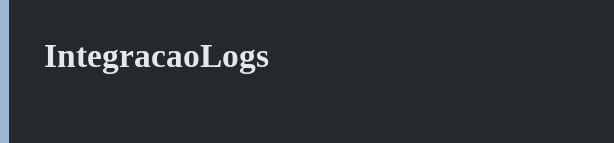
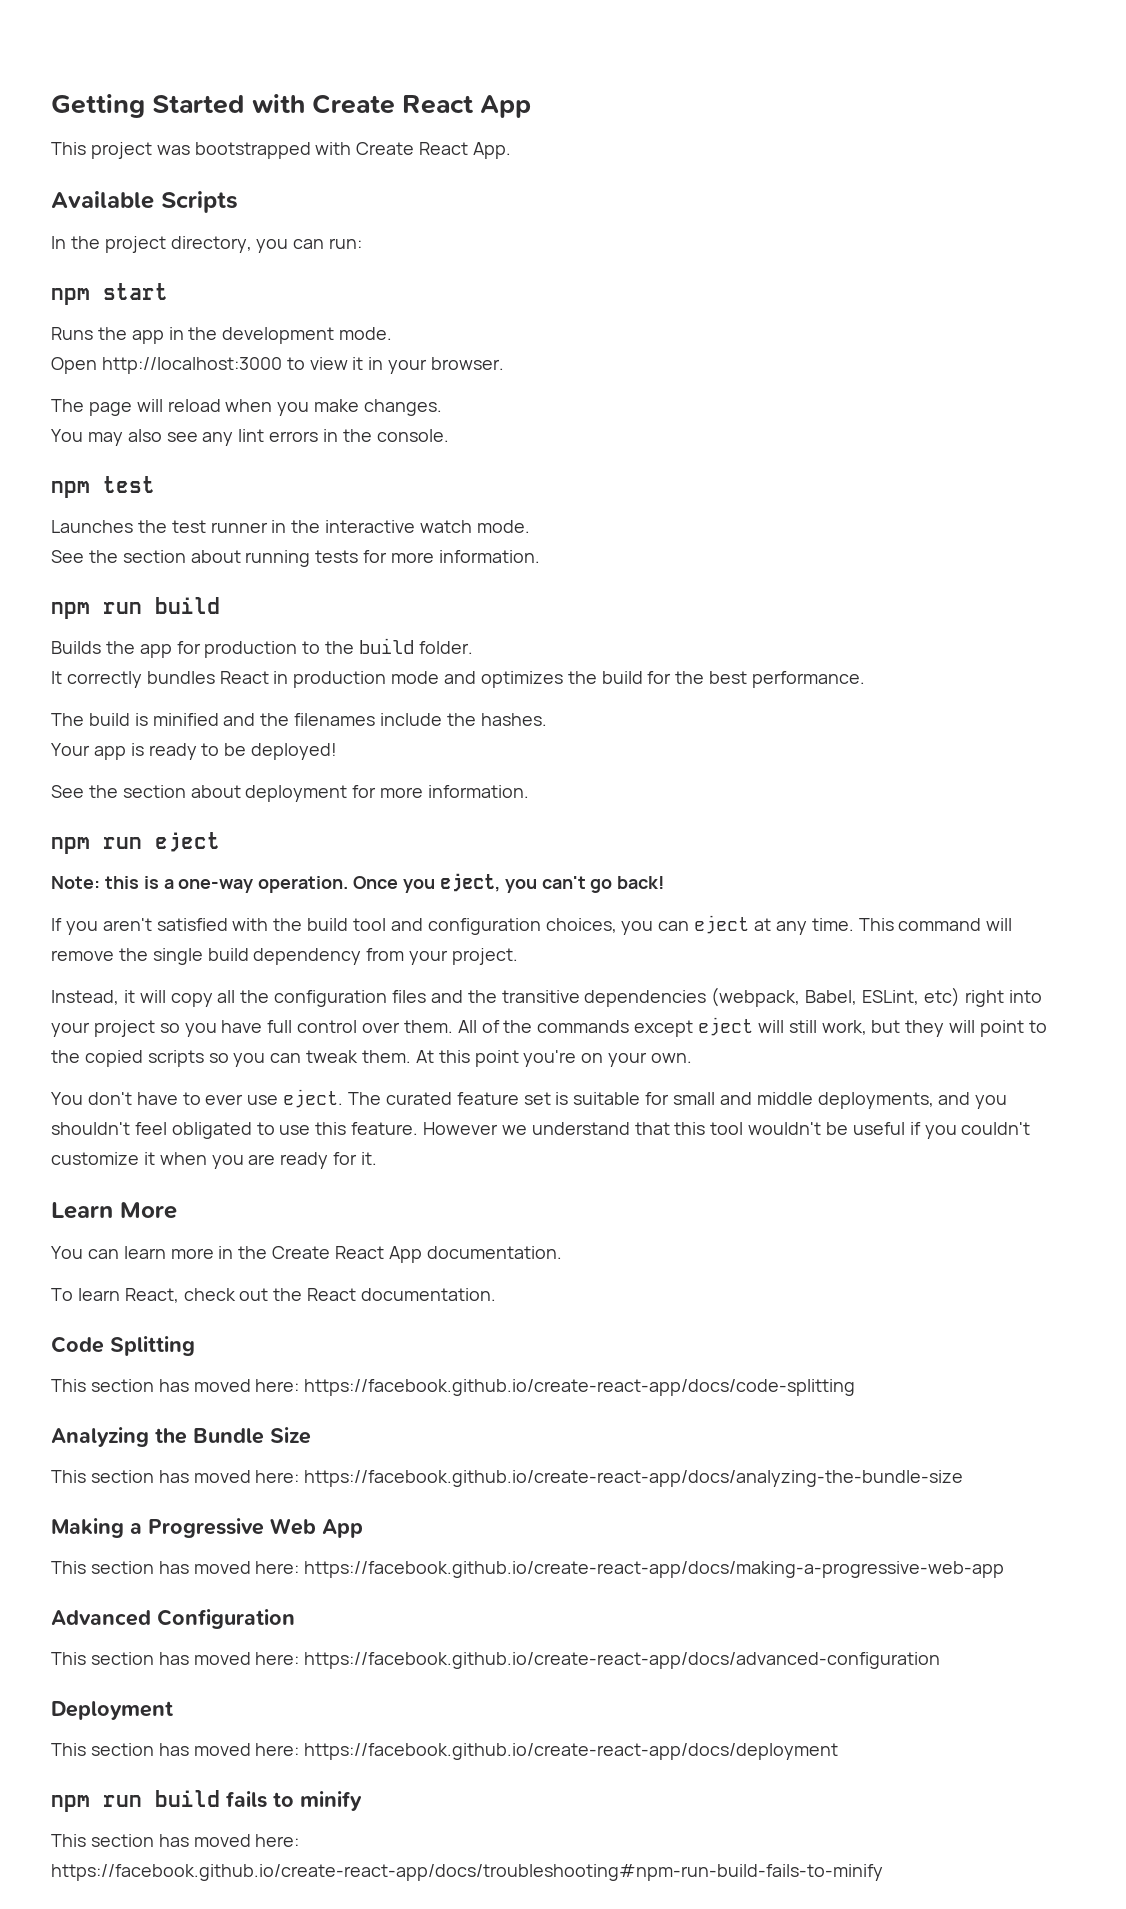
[44,45,269,74] IntegracaoLogs -> [51,94,532,118] [51,142,512,159] [51,191,238,213] [51,236,363,253] [51,283,168,305] [51,327,393,344] [51,357,505,374] [51,399,443,416] [51,429,449,446] [51,476,155,498] [51,520,530,533] [51,550,540,567] [51,597,220,619] [51,638,473,658] [51,671,866,688] [51,713,547,726] [51,743,338,760] [51,785,530,802] [51,832,220,854] [51,873,665,893] [51,915,1013,935] [51,948,519,965] [51,987,1042,1007] [51,1017,1047,1037] [51,1050,693,1067] [51,1089,1008,1109] [51,1122,1031,1139] [51,1152,378,1169] [51,1202,177,1219] [51,1246,562,1263] [51,1288,497,1303] [51,1336,195,1356] [51,1379,856,1396] [51,1427,311,1447] [51,1470,964,1487] [51,1518,363,1538] [51,1561,1005,1578] [51,1609,295,1629] [51,1652,941,1669] [51,1701,173,1720] [51,1743,839,1760] [51,1790,362,1812] [51,1834,300,1847] [51,1864,883,1881] Getting Started with Create React App // This project was bootstrapped with Create React App. // Available Scripts // In the project directory, you can run: // npm start // Runs the app in the development mode. // Open http://localhost:3000 to view it in your browser. // The page will reload when you make changes. // You may also see any lint errors in the console. // npm test // Launches the test runner in the interactive watch mode. // See the section about running tests for more information. // npm run build // Builds the app for production to the build folder. // It correctly bundles React in production mode and optimizes the build for the best performance. // The build is minified and the filenames include the hashes. // Your app is ready to be deployed! // See the section about deployment for more information. // npm run eject // Note: this is a one-way operation. Once you eject, you can't go back! // If you aren't satisfied with the build tool and configuration choices, you can eject at any time. This command will remove the single build dependency from your project. // Instead, it will copy all the configuration files and the transitive dependencies (webpack, Babel, ESLint, etc) right into your project so you have full control over them. All of the commands except eject will still work, but they will point to the copied scripts so you can tweak them. At this point you're on your own. // You don't have to ever use eject. The curated feature set is suitable for small and middle deployments, and you shouldn't feel obligated to use this feature. However we understand that this tool wouldn't be useful if you couldn't customize it when you are ready for it. // Learn More // You can learn more in the Create React App documentation. // To learn React, check out the React documentation. // Code Splitting // This section has moved here: https://facebook.github.io/create-react-app/docs/code-splitting // Analyzing the Bundle Size // This section has moved here: https://facebook.github.io/create-react-app/docs/analyzing-the-bundle-size // Making a Progressive Web App // This section has moved here: https://facebook.github.io/create-react-app/docs/making-a-progressive-web-app // Advanced Configuration // This section has moved here: https://facebook.github.io/create-react-app/docs/advanced-configuration // Deployment // This section has moved here: https://facebook.github.io/create-react-app/docs/deployment // npm run build fails to minify // This section has moved here: https://facebook.github.io/create-react-app/docs/troubleshooting#npm-run-build-fails-to-minify

